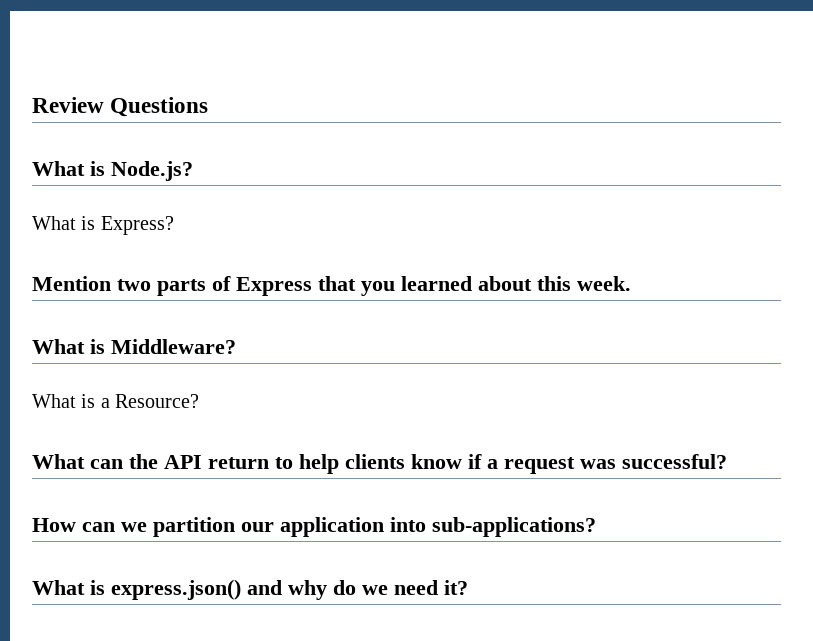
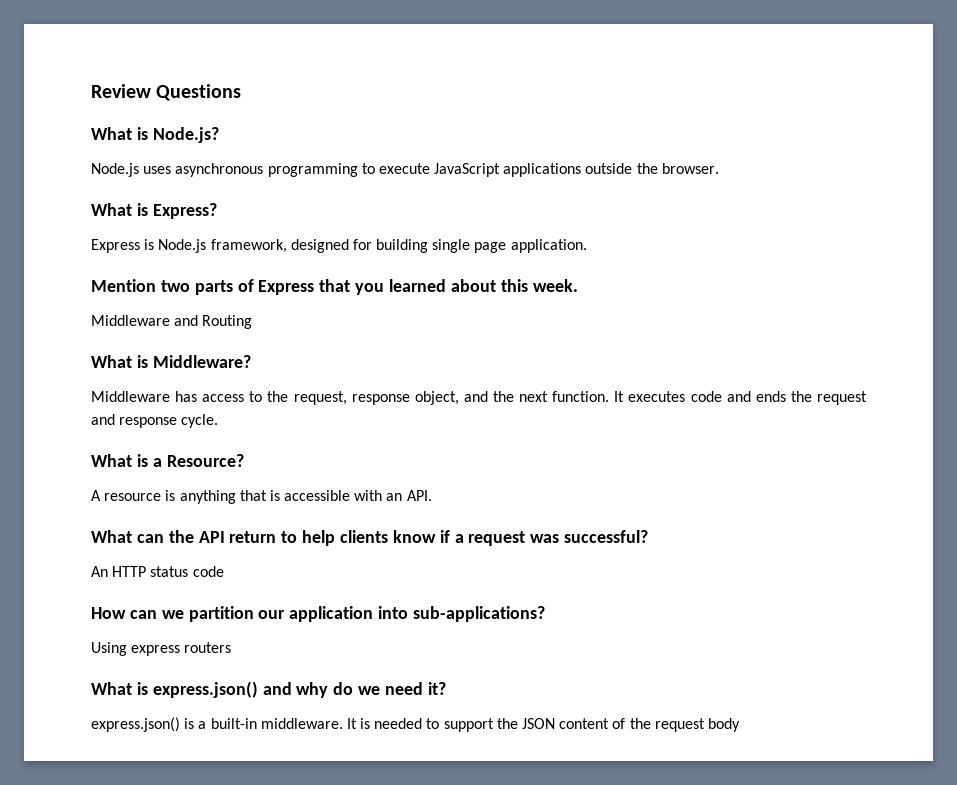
[32,216,174,235] What is Express? -> [91,163,719,177] [91,203,217,219] [91,239,587,253] Node.js uses asynchronous programming to execute JavaScript applications outside the browser. // What is Express? // Express is Node.js framework, designed for building single page application.
(631, 283) none -> [91,315,253,329] // Middleware and Routing
[32,394,200,408] What is a Resource? -> [91,391,867,405] [91,414,219,428] [91,454,244,467] [91,490,432,504] Middleware has access to the request, response object, and the next function. It executes code and ends the request and response cycle. // What is a Resource? // A resource is anything that is accessible with an API.
(727, 461) none -> [91,566,224,577] // An HTTP status code
(596, 527) none -> [91,642,232,656] // Using express routers
(468, 587) none -> [91,717,740,732] // express.json() is a built-in middleware. It is needed to support the JSON content of the request body

